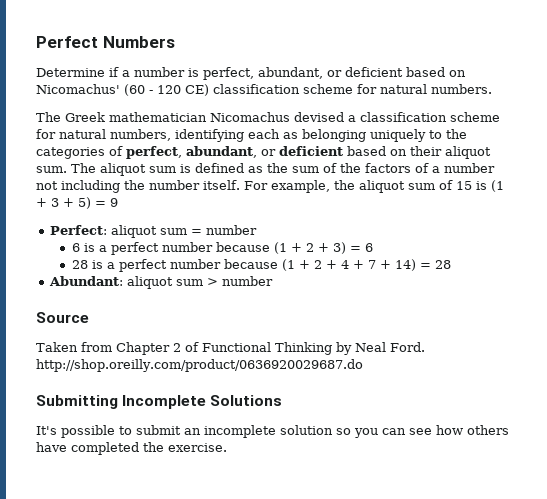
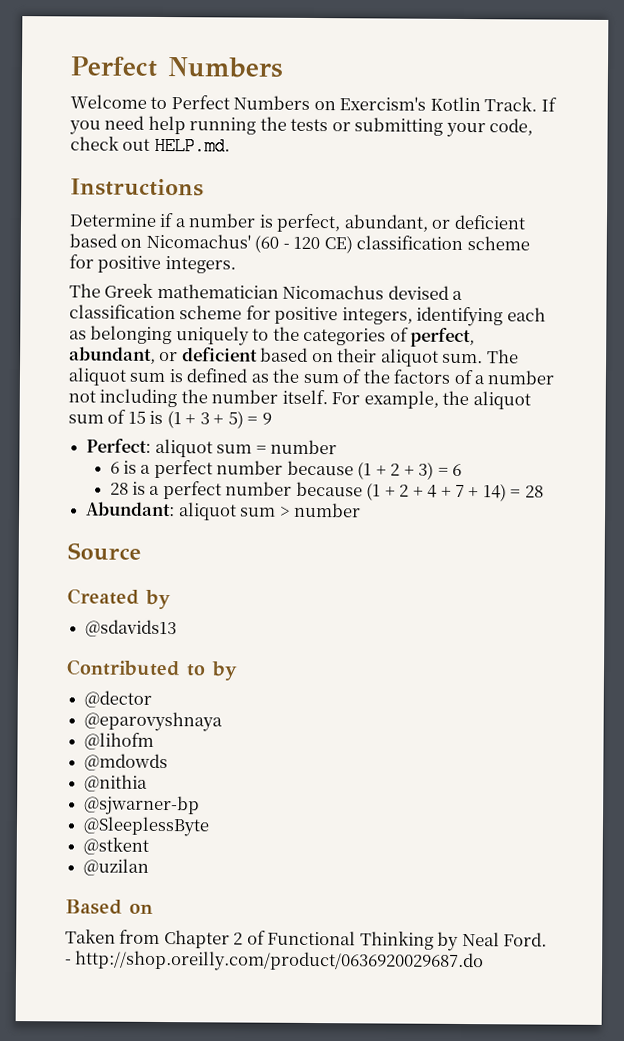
[36,36,175,48] Perfect Numbers -> [70,56,284,78] [70,94,557,112] [69,115,534,138] [70,136,230,156] [70,178,204,197] Perfect Numbers // Welcome to Perfect Numbers on Exercism's Kotlin Track. If you need help running the tests or submitting your code, check out HELP.md. // Instructions
[380,84,492,94] natural numbers. -> [97,255,236,274] positive integers.
[59,129,171,141] natural numbers, -> [274,306,413,325] positive integers,
(89, 317) none -> [67,588,171,610] [85,619,178,638] [66,659,238,681] [84,690,153,708] [84,711,224,732] [84,732,155,750] [84,753,169,772] [84,774,149,792] [84,795,201,816] [83,816,211,837] [83,837,150,855] [83,858,150,876] [65,899,153,915] // Created by // @sdavids13 // Contributed to by // @dector // @eparovyshnaya // @lihofm // @mdowds // @nithia // @sjwarner-bp // @SleeplessByte // @stkent // @uzilan // Based on
(425, 347) none -> [65,959,72,965] -
[36,395,283,409] [36,425,509,438] [36,442,227,455] // Submitting Incomplete Solutions // It's possible to submit an incomplete solution so you can see how others have completed the exercise. -> (485, 961) none

